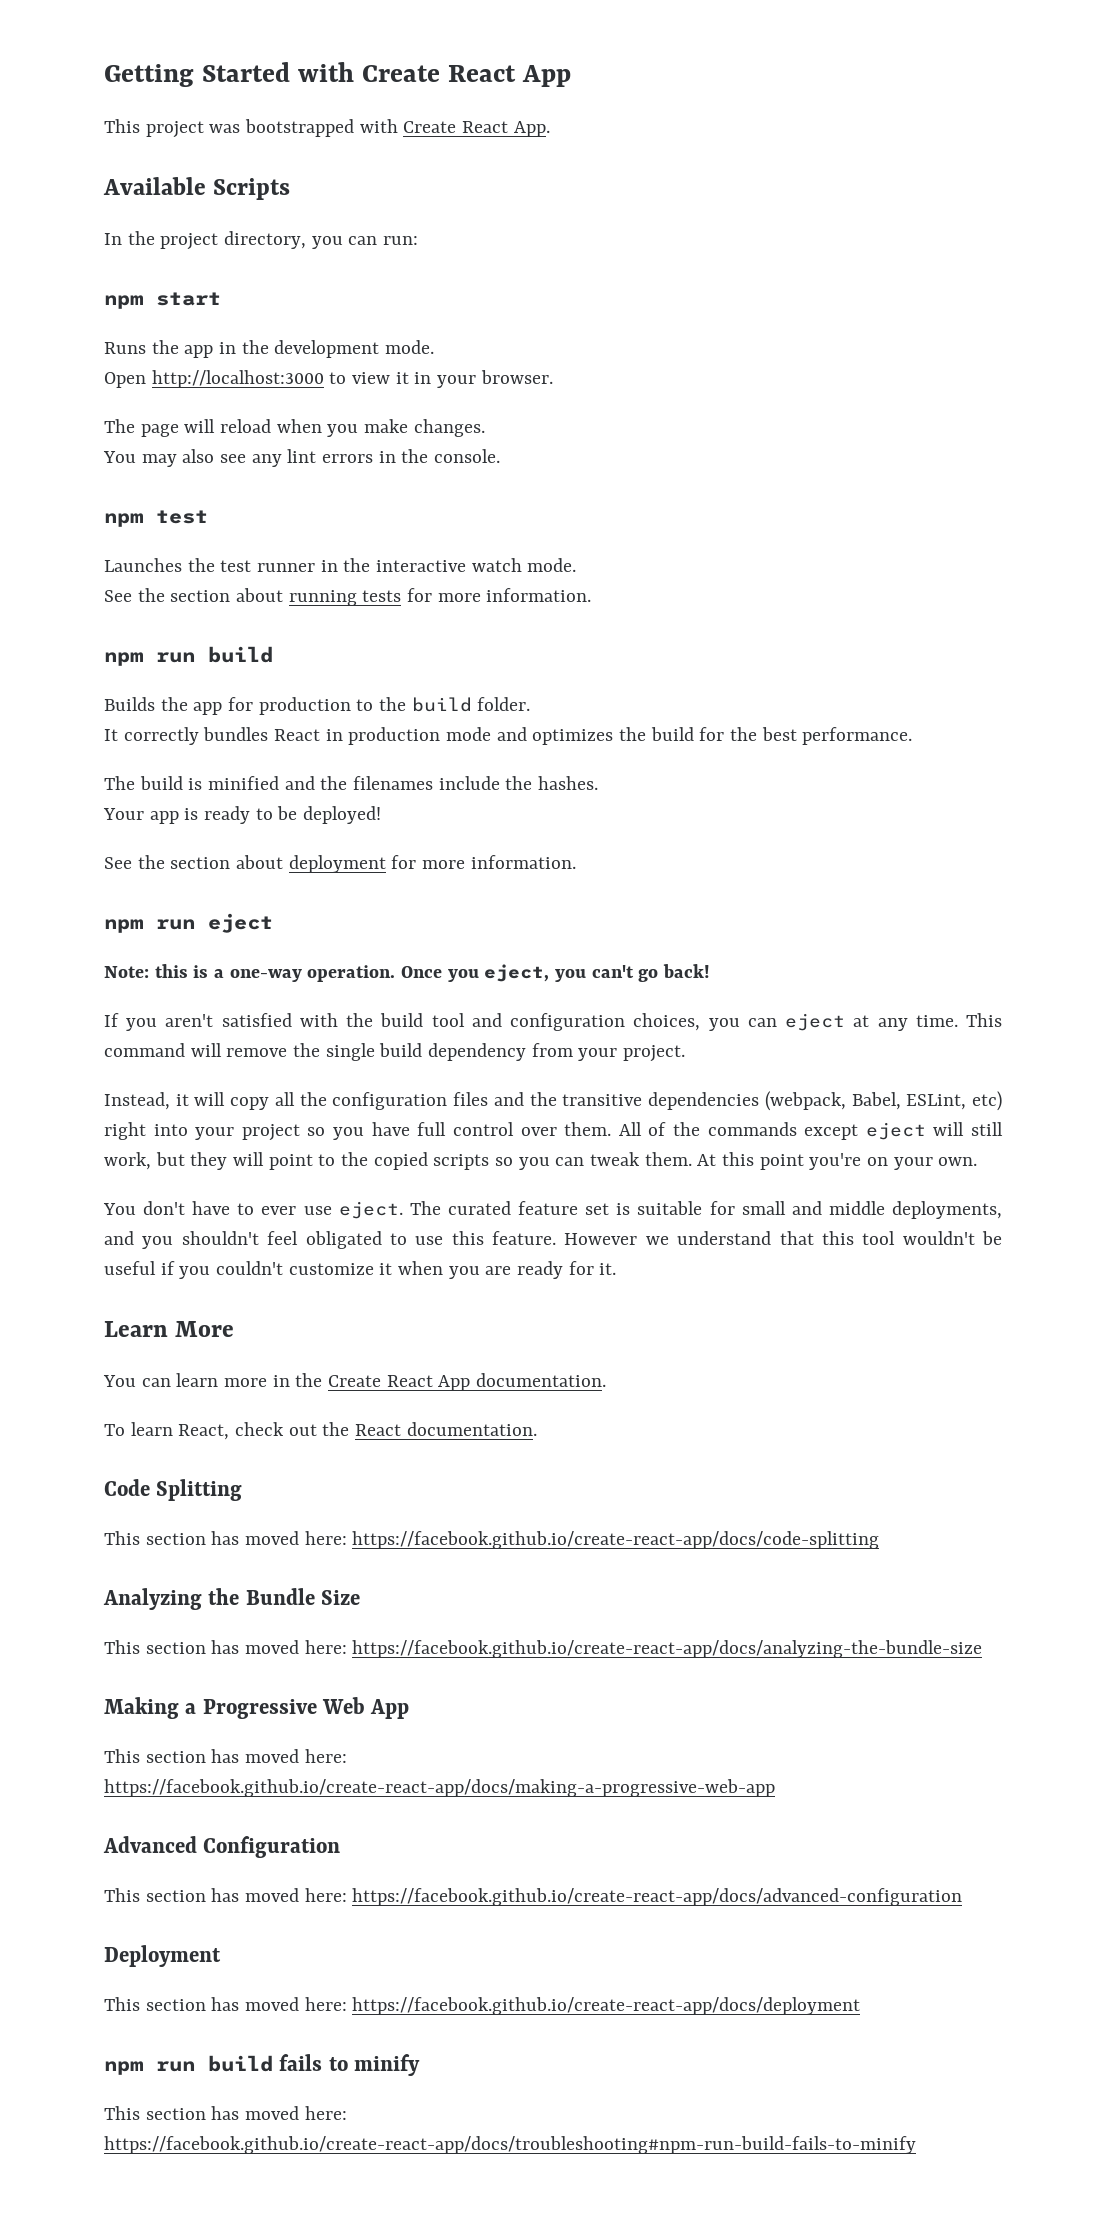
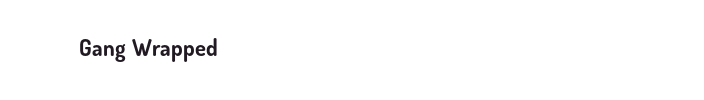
[104,62,571,87] [104,119,550,138] [103,177,291,200] [104,231,419,250] [104,292,221,309] [104,340,435,358] [104,370,553,388] [104,419,485,437] [103,449,501,467] [104,510,208,527] [104,558,577,572] [104,588,592,606] [104,646,273,666] [104,697,531,715] [104,727,913,745] [104,776,599,790] [103,806,382,824] [104,855,576,873] [104,913,273,933] [104,964,711,982] [104,1013,1003,1031] [104,1043,686,1062] [104,1091,1003,1111] [104,1122,1003,1141] [104,1152,978,1170] [103,1201,1003,1219] [104,1231,1002,1249] [104,1261,617,1279] [104,1321,235,1337] [103,1373,607,1391] [104,1422,537,1440] [104,1479,243,1501] [104,1531,880,1549] [103,1588,361,1610] [104,1640,983,1658] [104,1697,410,1719] [104,1749,347,1763] [104,1779,775,1797] [103,1836,341,1858] [104,1888,963,1906] [104,1945,221,1967] [104,1997,861,2015] [104,2054,421,2076] [104,2106,347,2120] [104,2136,916,2154] Getting Started with Create React App // This project was bootstrapped with Create React App. // Available Scripts // In the project directory, you can run: // npm start // Runs the app in the development mode. // Open http://localhost:3000 to view it in your browser. // The page will reload when you make changes. // You may also see any lint errors in the console. // npm test // Launches the test runner in the interactive watch mode. // See the section about running tests for more information. // npm run build // Builds the app for production to the build folder. // It correctly bundles React in production mode and optimizes the build for the best performance. // The build is minified and the filenames include the hashes. // Your app is ready to be deployed! // See the section about deployment for more information. // npm run eject // Note: this is a one-way operation. Once you eject, you can't go back! // If you aren't satisfied with the build tool and configuration choices, you can eject at any time. This command will remove the single build dependency from your project. // Instead, it will copy all the configuration files and the transitive dependencies (webpack, Babel, ESLint, etc) right into your project so you have full control over them. All of the commands except eject will still work, but they will point to the copied scripts so you can tweak them. At this point you're on your own. // You don't have to ever use eject. The curated feature set is suitable for small and middle deployments, and you shouldn't feel obligated to use this feature. However we understand that this tool wouldn't be useful if you couldn't customize it when you are ready for it. // Learn More // You can learn more in the Create React App documentation. // To learn React, check out the React documentation. // Code Splitting // This section has moved here: https://facebook.github.io/create-react-app/docs/code-splitting // Analyzing the Bundle Size // This section has moved here: https://facebook.github.io/create-react-app/docs/analyzing-the-bundle-size // Making a Progressive Web App // This section has moved here: https://facebook.github.io/create-react-app/docs/making-a-progressive-web-app // Advanced Configuration // This section has moved here: https://facebook.github.io/create-react-app/docs/advanced-configuration // Deployment // This section has moved here: https://facebook.github.io/create-react-app/docs/deployment // npm run build fails to minify // This section has moved here: https://facebook.github.io/create-react-app/docs/troubleshooting#npm-run-build-fails-to-minify -> [79,38,219,62] Gang Wrapped

